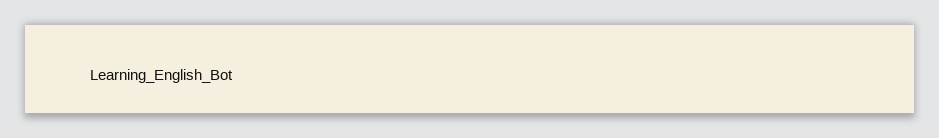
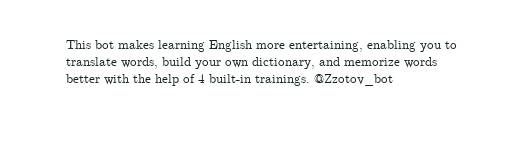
[90,69,233,83] Learning_English_Bot -> [66,40,457,52] [66,57,437,69] [66,74,393,86] This bot makes learning English more entertaining, enabling you to translate words, build your own dictionary, and memorize words better with the help of 4 built-in trainings. @Zzotov_bot

